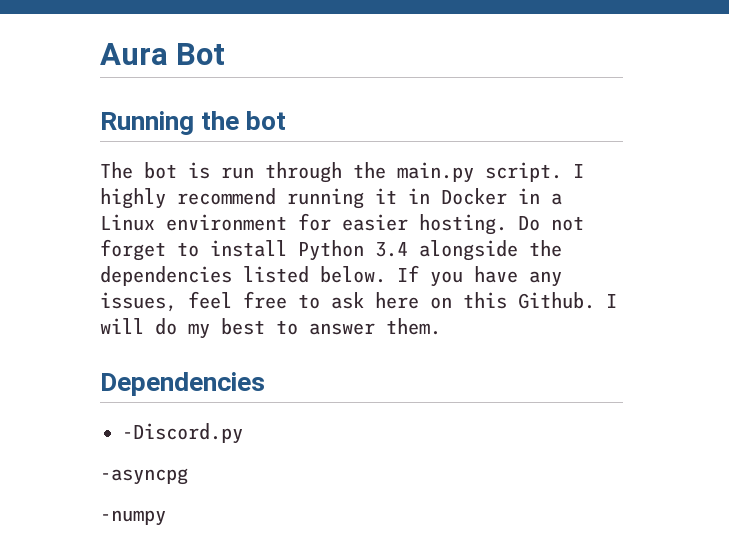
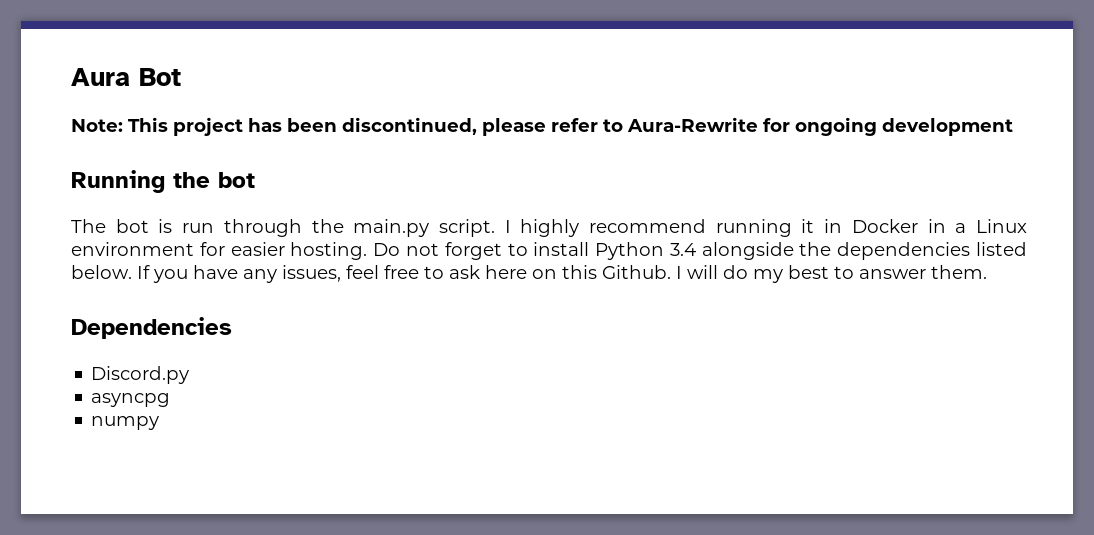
(226, 54) none -> [71,117,1013,136] // Note: This project has been discontinued, please refer to Aura-Rewrite for ongoing development
[122,423,243,444] [100,468,188,485] [100,510,166,526] -Discord.py // -asyncpg // -numpy -> [91,366,190,384] [91,393,171,407] [91,416,160,430] Discord.py // asyncpg // numpy

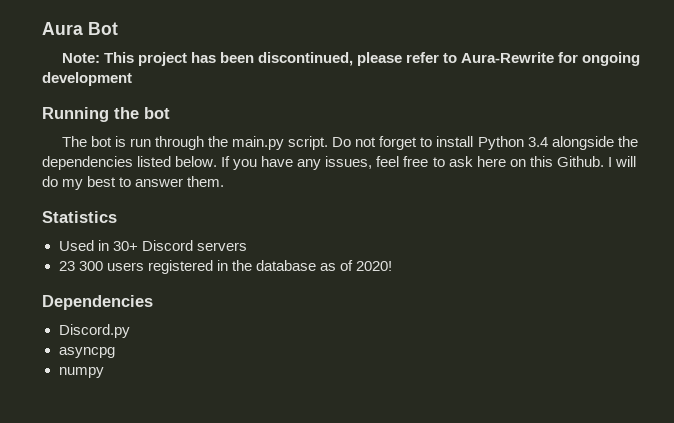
[504,219,1028,237] [71,242,368,260] I highly recommend running it in Docker in a Linux environment for easier hosting. -> (329, 143) none
(987, 272) none -> [42,211,117,223] [58,240,247,251] [58,260,392,274] // Statistics // Used in 30+ Discord servers // 23 300 users registered in the database as of 2020!

